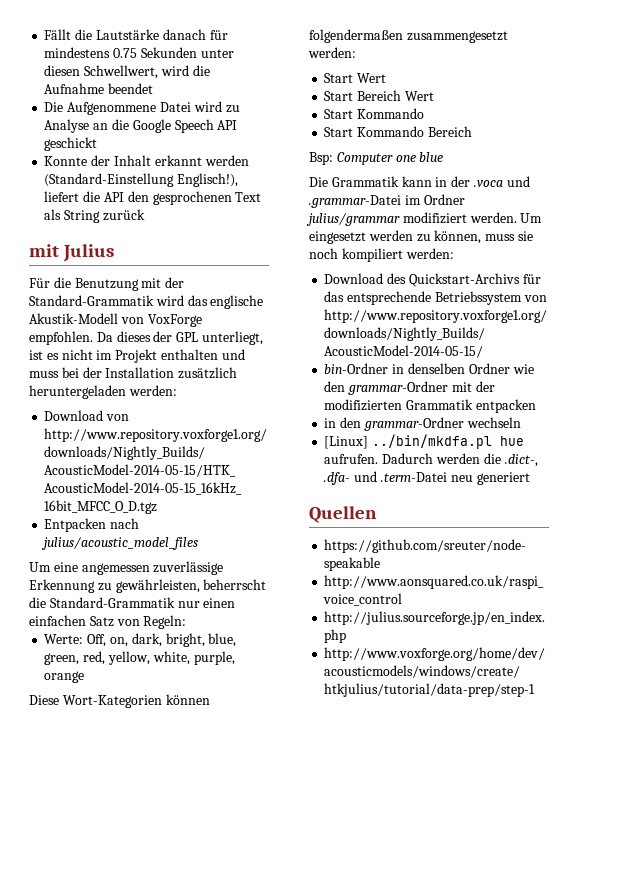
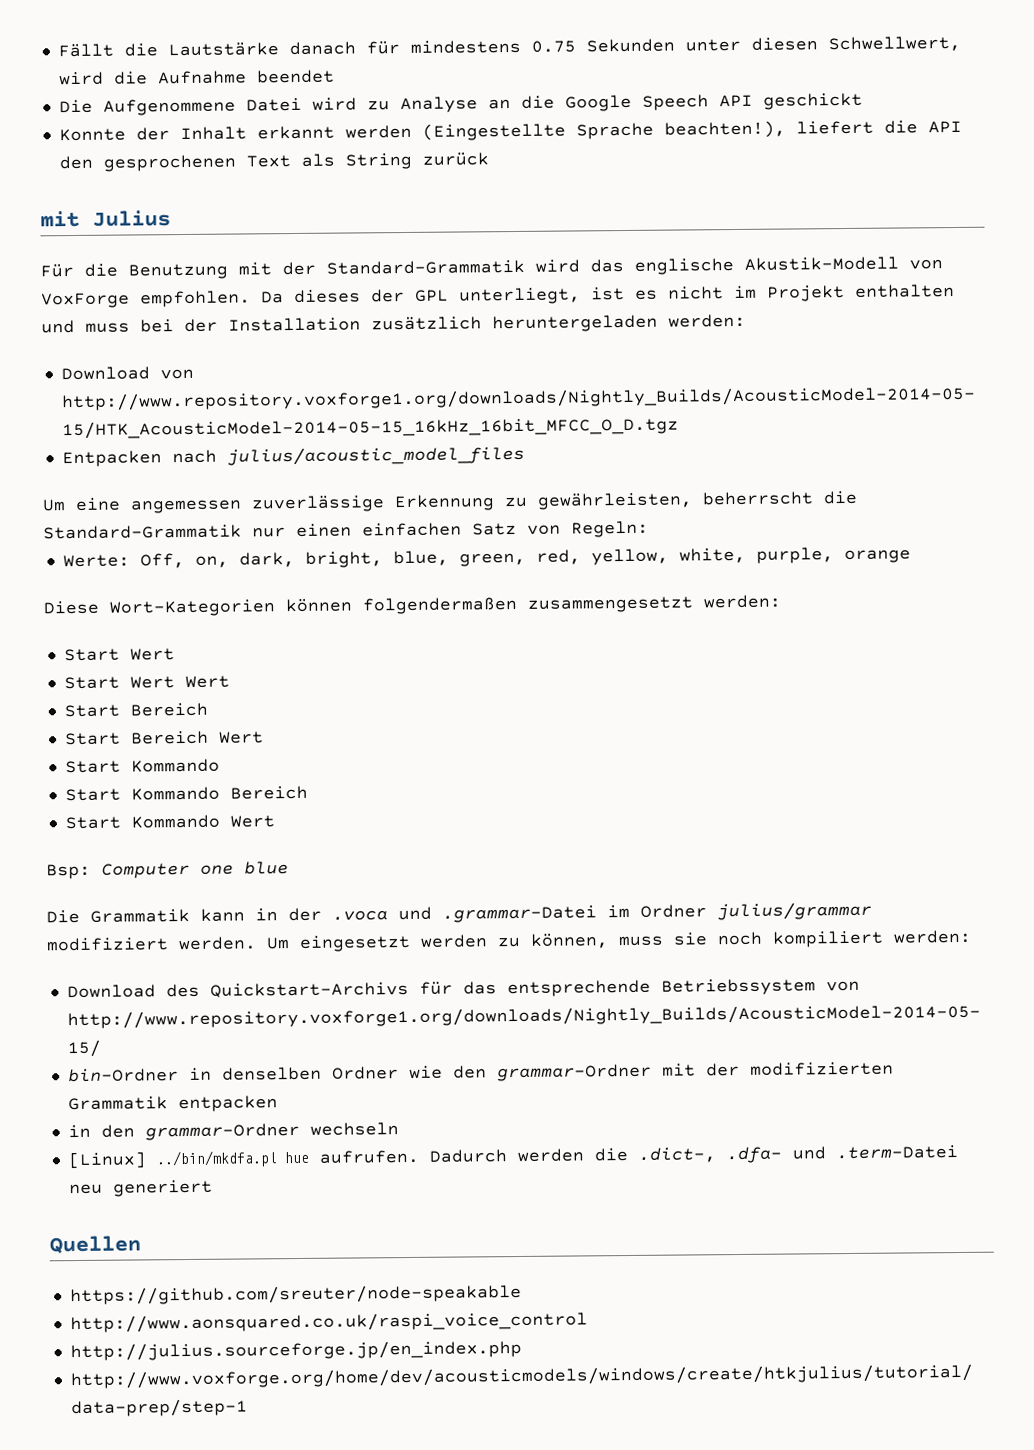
[44,173,239,187] (Standard-Einstellung Englisch!), -> [421,120,786,141] (Eingestellte Sprache beachten!),
(387, 78) none -> [63,675,230,690] [63,702,208,718] // Start Wert Wert // Start Bereich
(472, 131) none -> [64,814,275,830] // Start Kommando Wert

